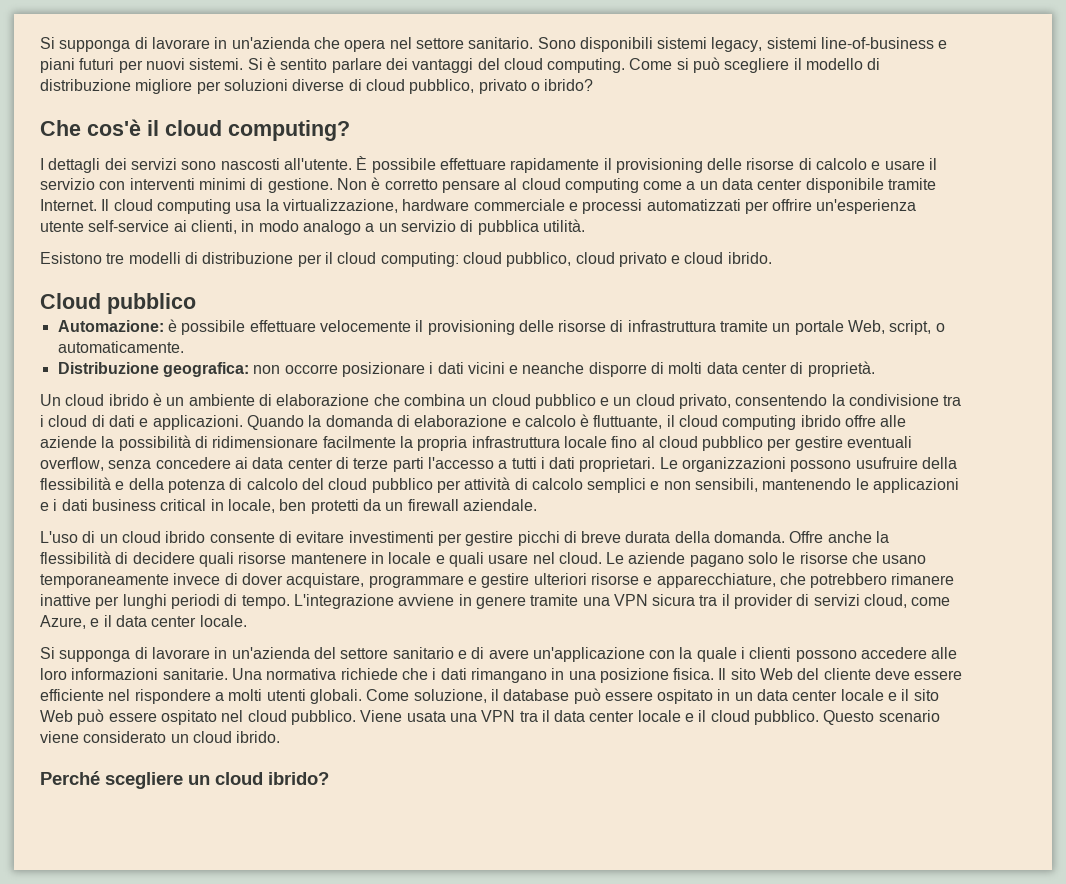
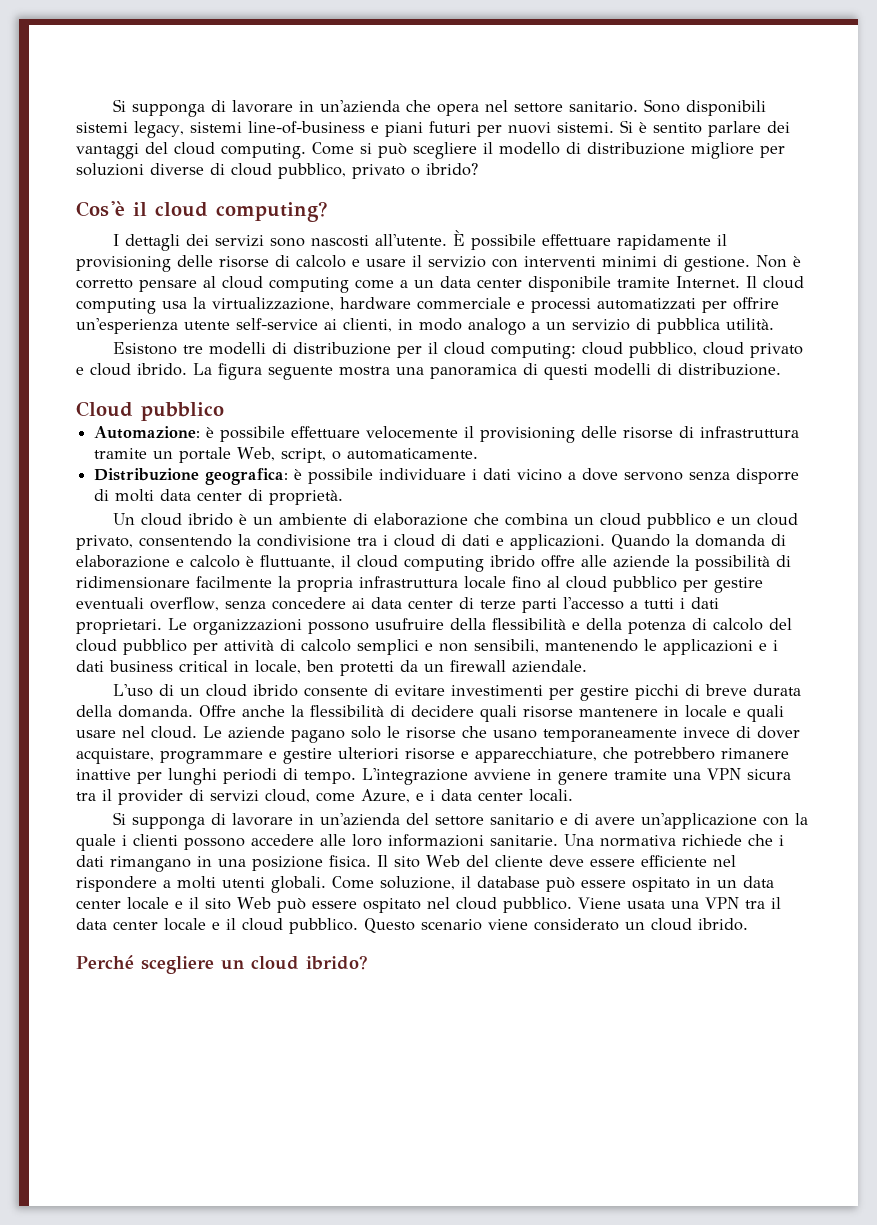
[40,119,141,136] Che cos'è -> [76,201,125,217] Cos'è
(772, 258) none -> [193,363,781,380] La figura seguente mostra una panoramica di questi modelli di distribuzione.
[253,362,585,377] non occorre posizionare i dati vicini e neanche -> [294,468,731,484] è possibile individuare i dati vicino a dove servono senza
[103,615,247,627] il data center locale. -> [430,789,573,802] i data center locali.

